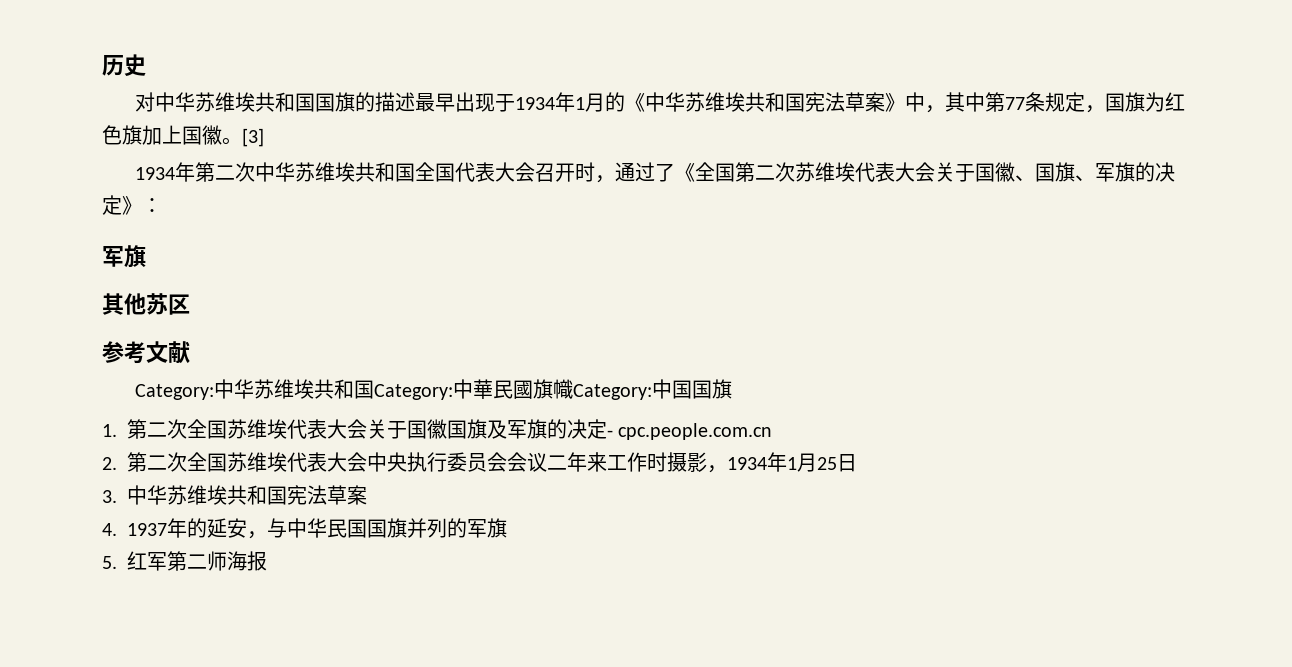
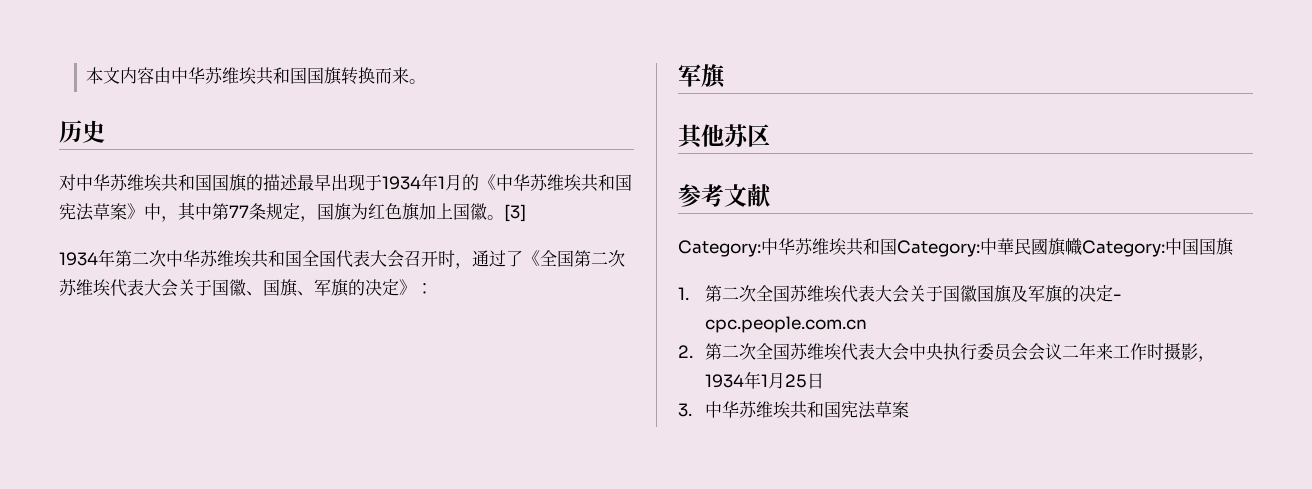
(102, 65) none -> [86,67,427,85] 本文内容由中华苏维埃共和国国旗转换而来。 //
[102,518,508,539] [102,551,268,571] // 4. 1937年的延安，与中华民国国旗并列的军旗 // 5.红军第二师海报 -> (910, 409) none

